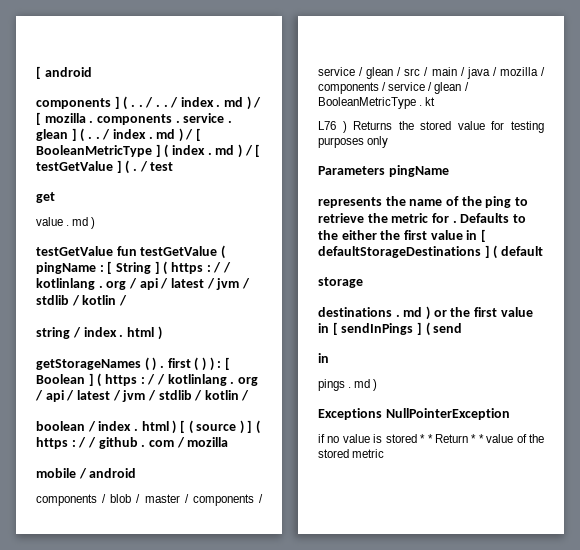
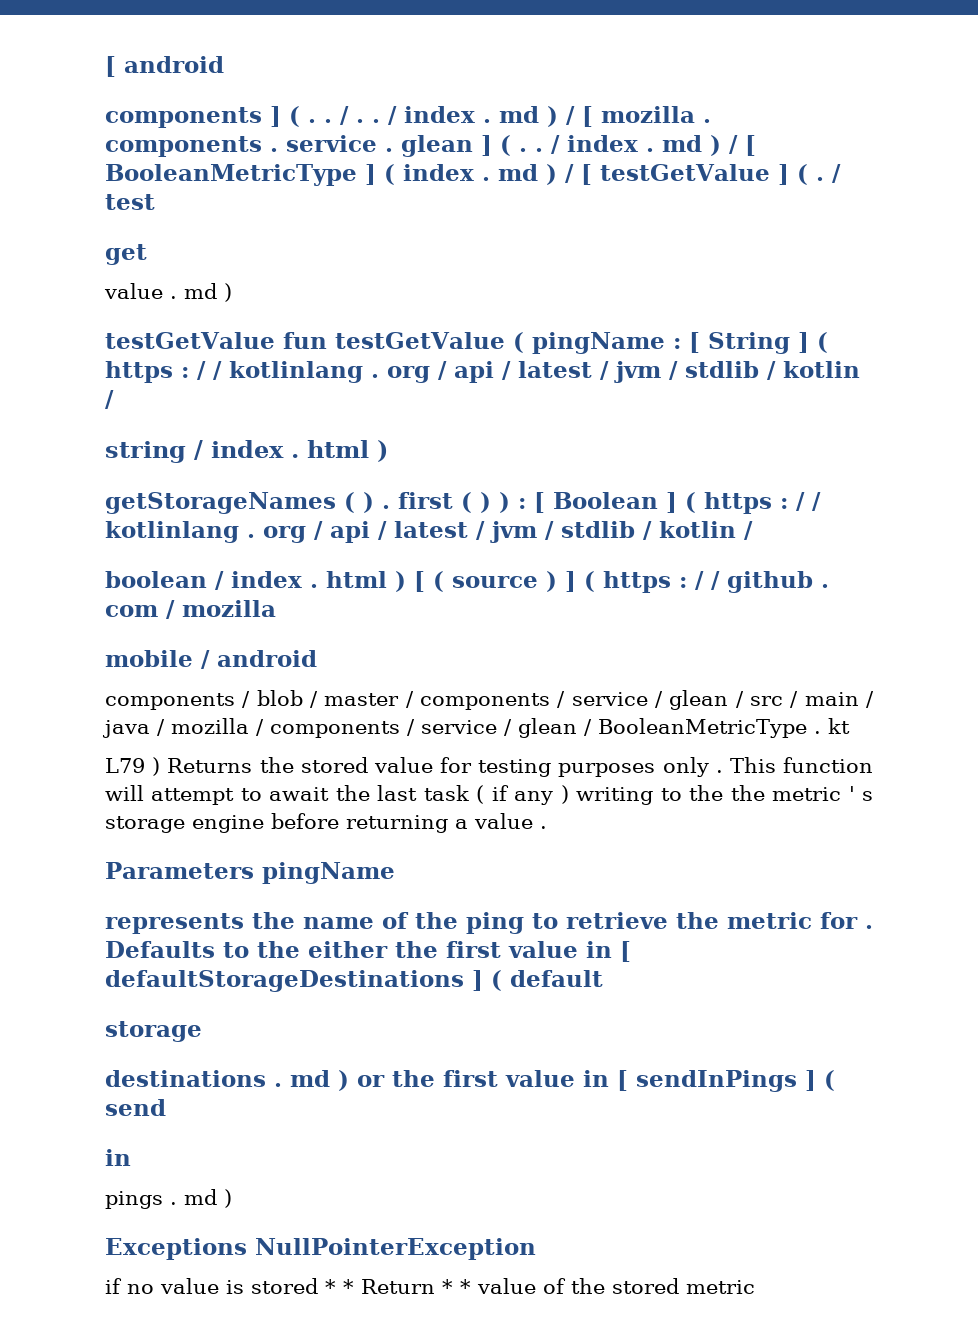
[318,121,336,130] L76 -> [105,758,145,773] L79
(389, 142) none -> [715,757,873,773] [105,785,874,805] [105,813,547,833] . This function will attempt to await the last task ( if any ) writing to the the metric ' s storage engine before returning a value .

